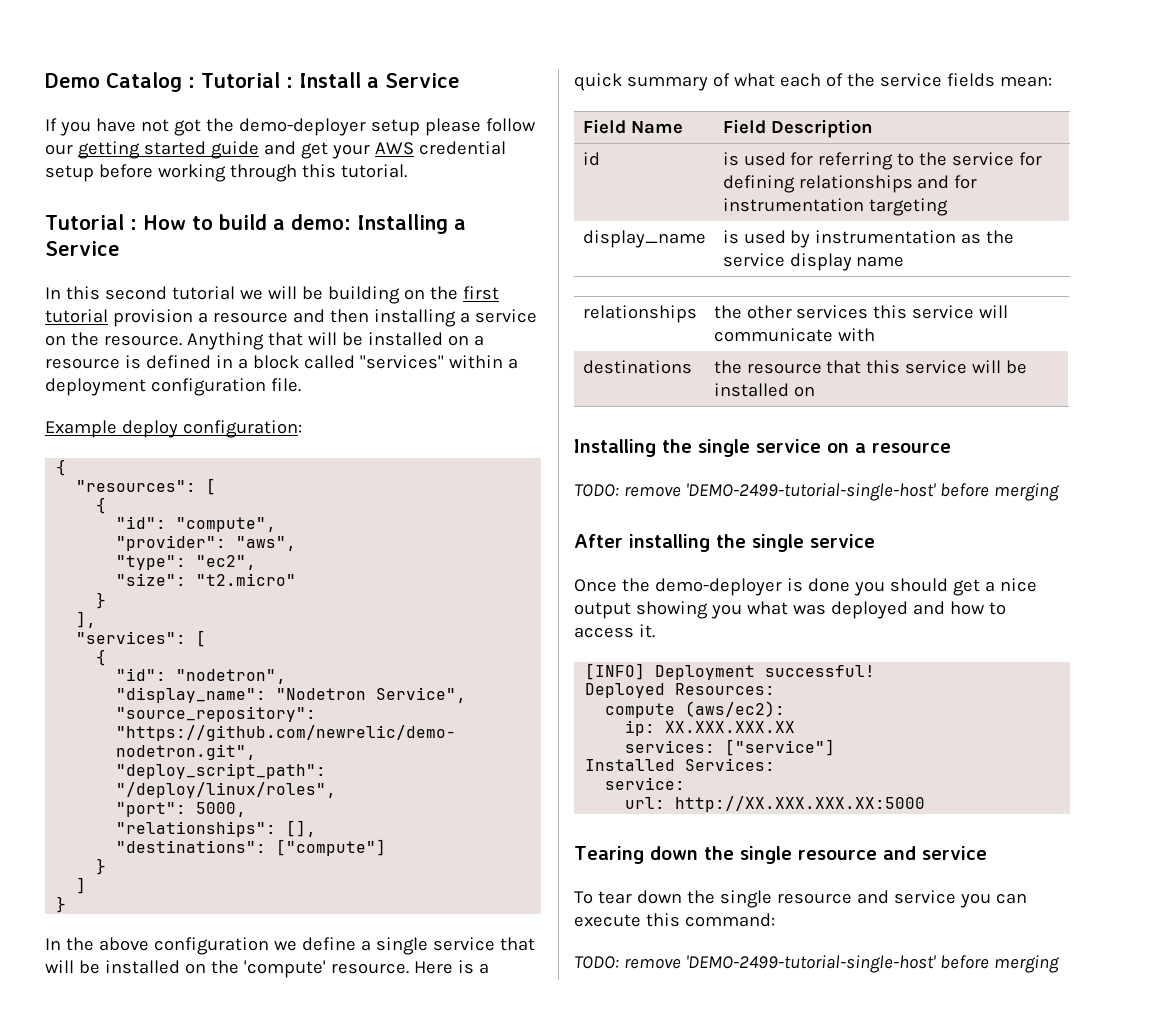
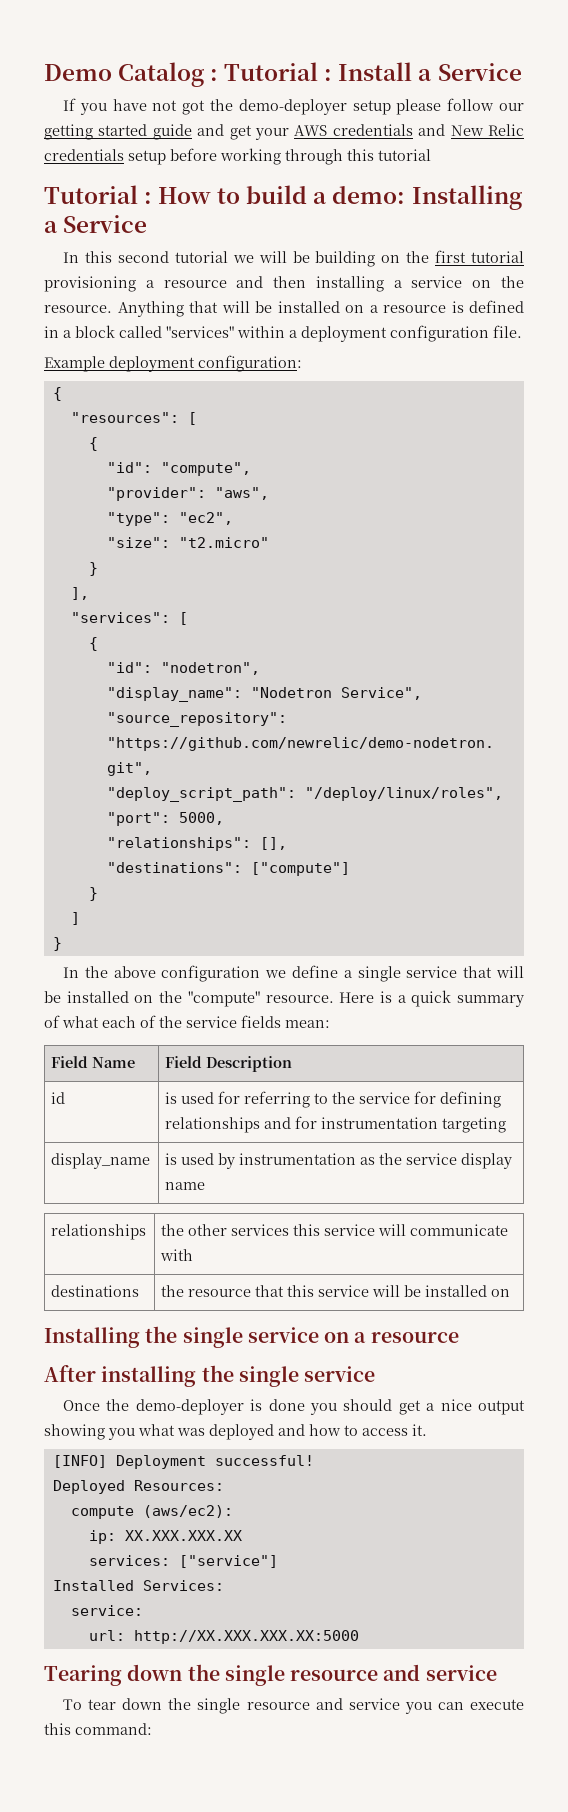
[418,141,506,155] credential -> [332,124,524,136] [44,149,124,161] credentials and New Relic credentials
[340,164,407,178] tutorial. -> [378,149,431,161] tutorial
[112,309,193,327] provision -> [44,276,136,292] provisioning
[121,420,178,438] deploy -> [109,356,195,372] deployment
[243,960,326,978] 'compute' -> [187,991,260,1007] "compute"
[574,483,1059,501] // TODO: remove 'DEMO-2499-tutorial-single-host' before merging -> (459, 1337) none
[574,955,1059,973] // TODO: remove 'DEMO-2499-tutorial-single-host' before merging -> (152, 1729) none

